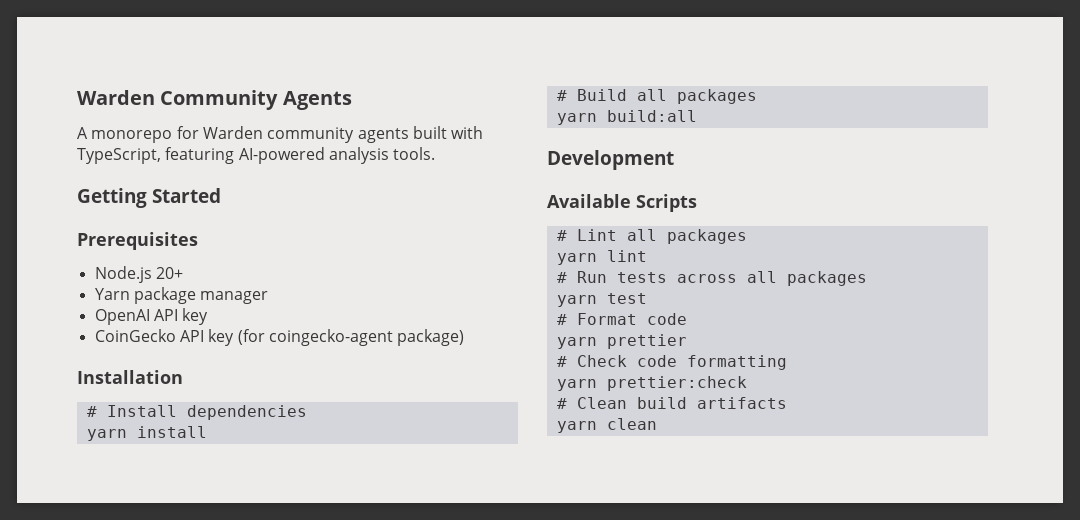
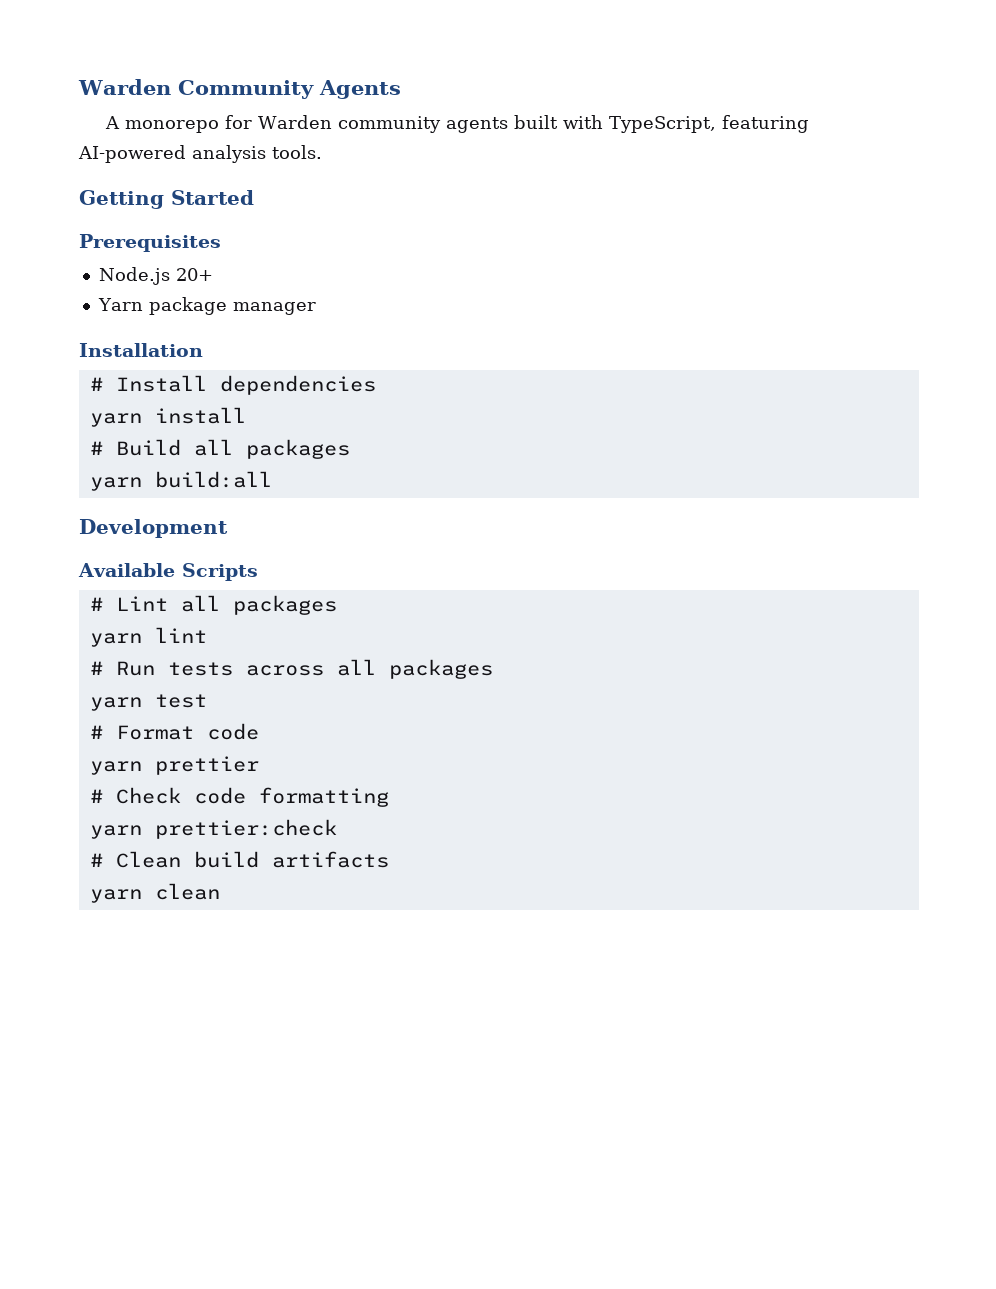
[94,308,209,325] [94,329,465,346] // OpenAI API key // CoinGecko API key (for coingecko-agent package) -> (316, 308) none

